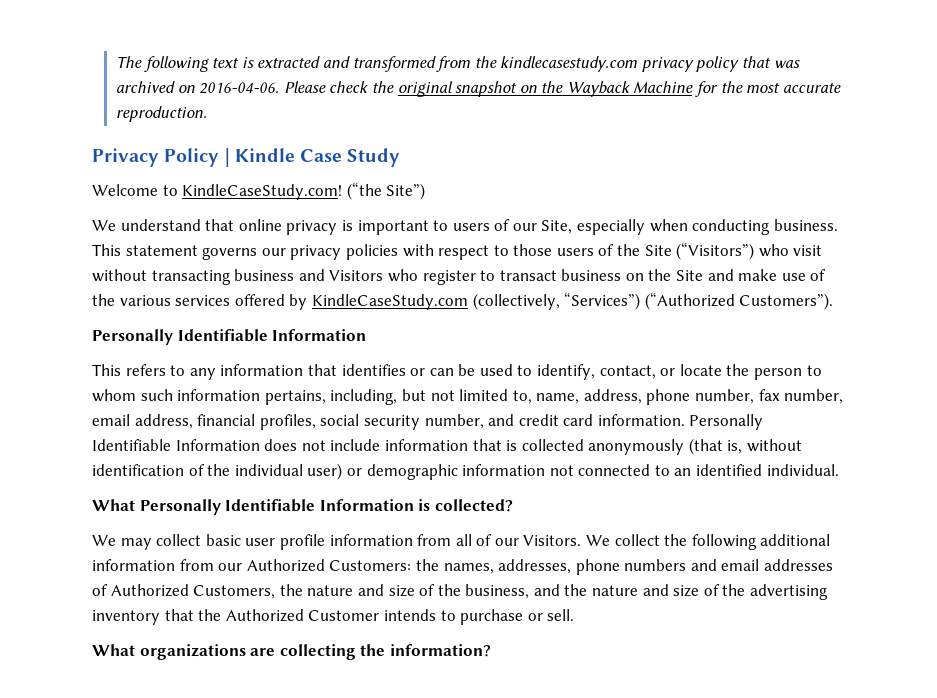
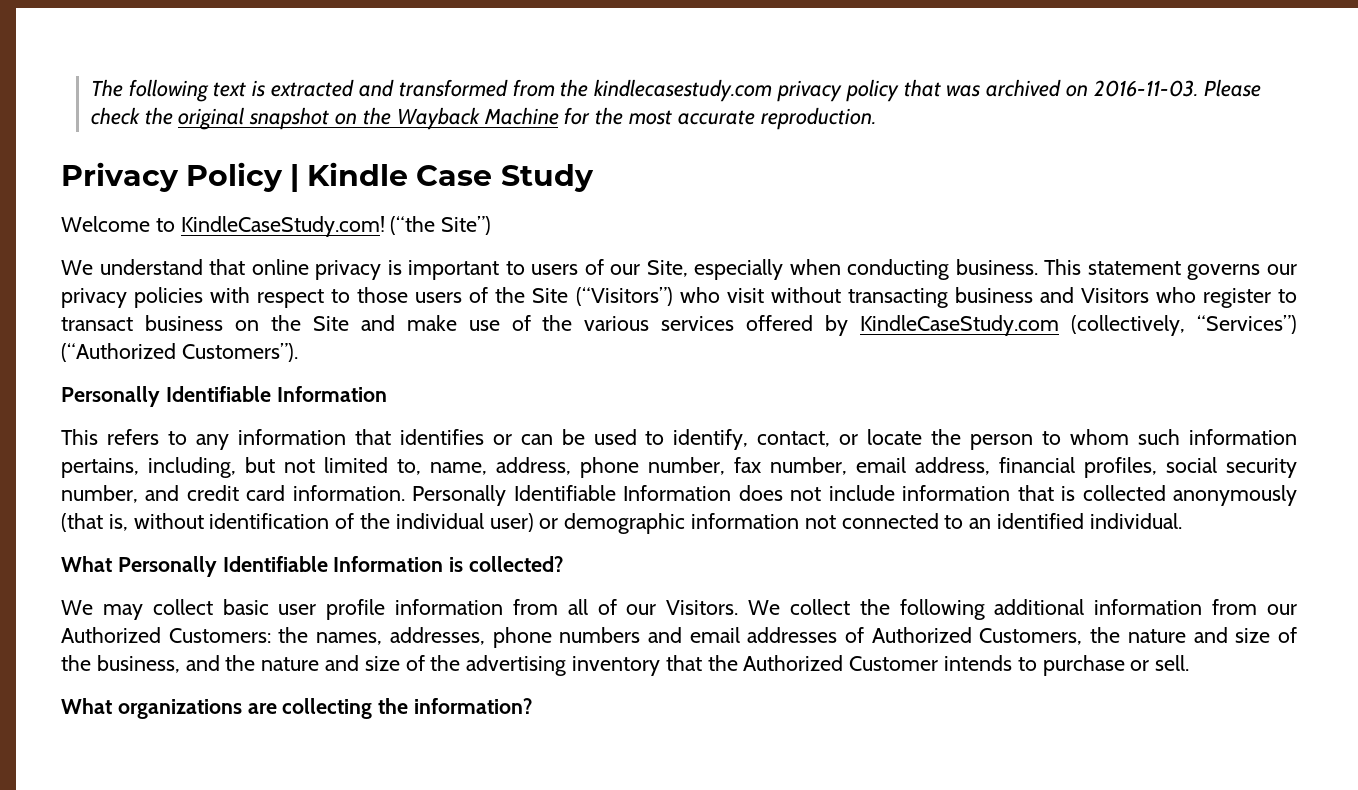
[199,82,280,94] 2016-04-06. -> [1093,80,1198,97] 2016-11-03.

